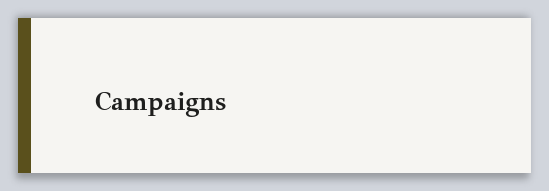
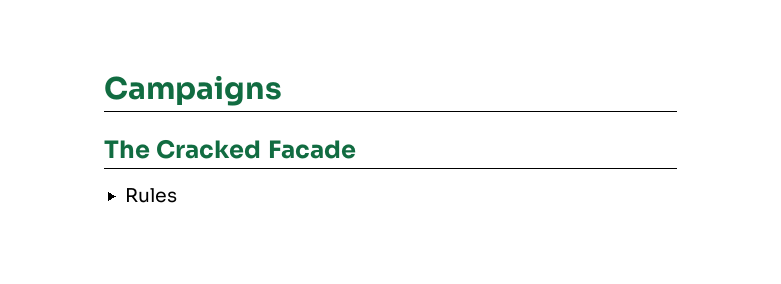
(226, 104) none -> [104,139,356,159] [124,188,177,203] // The Cracked Facade // Rules

